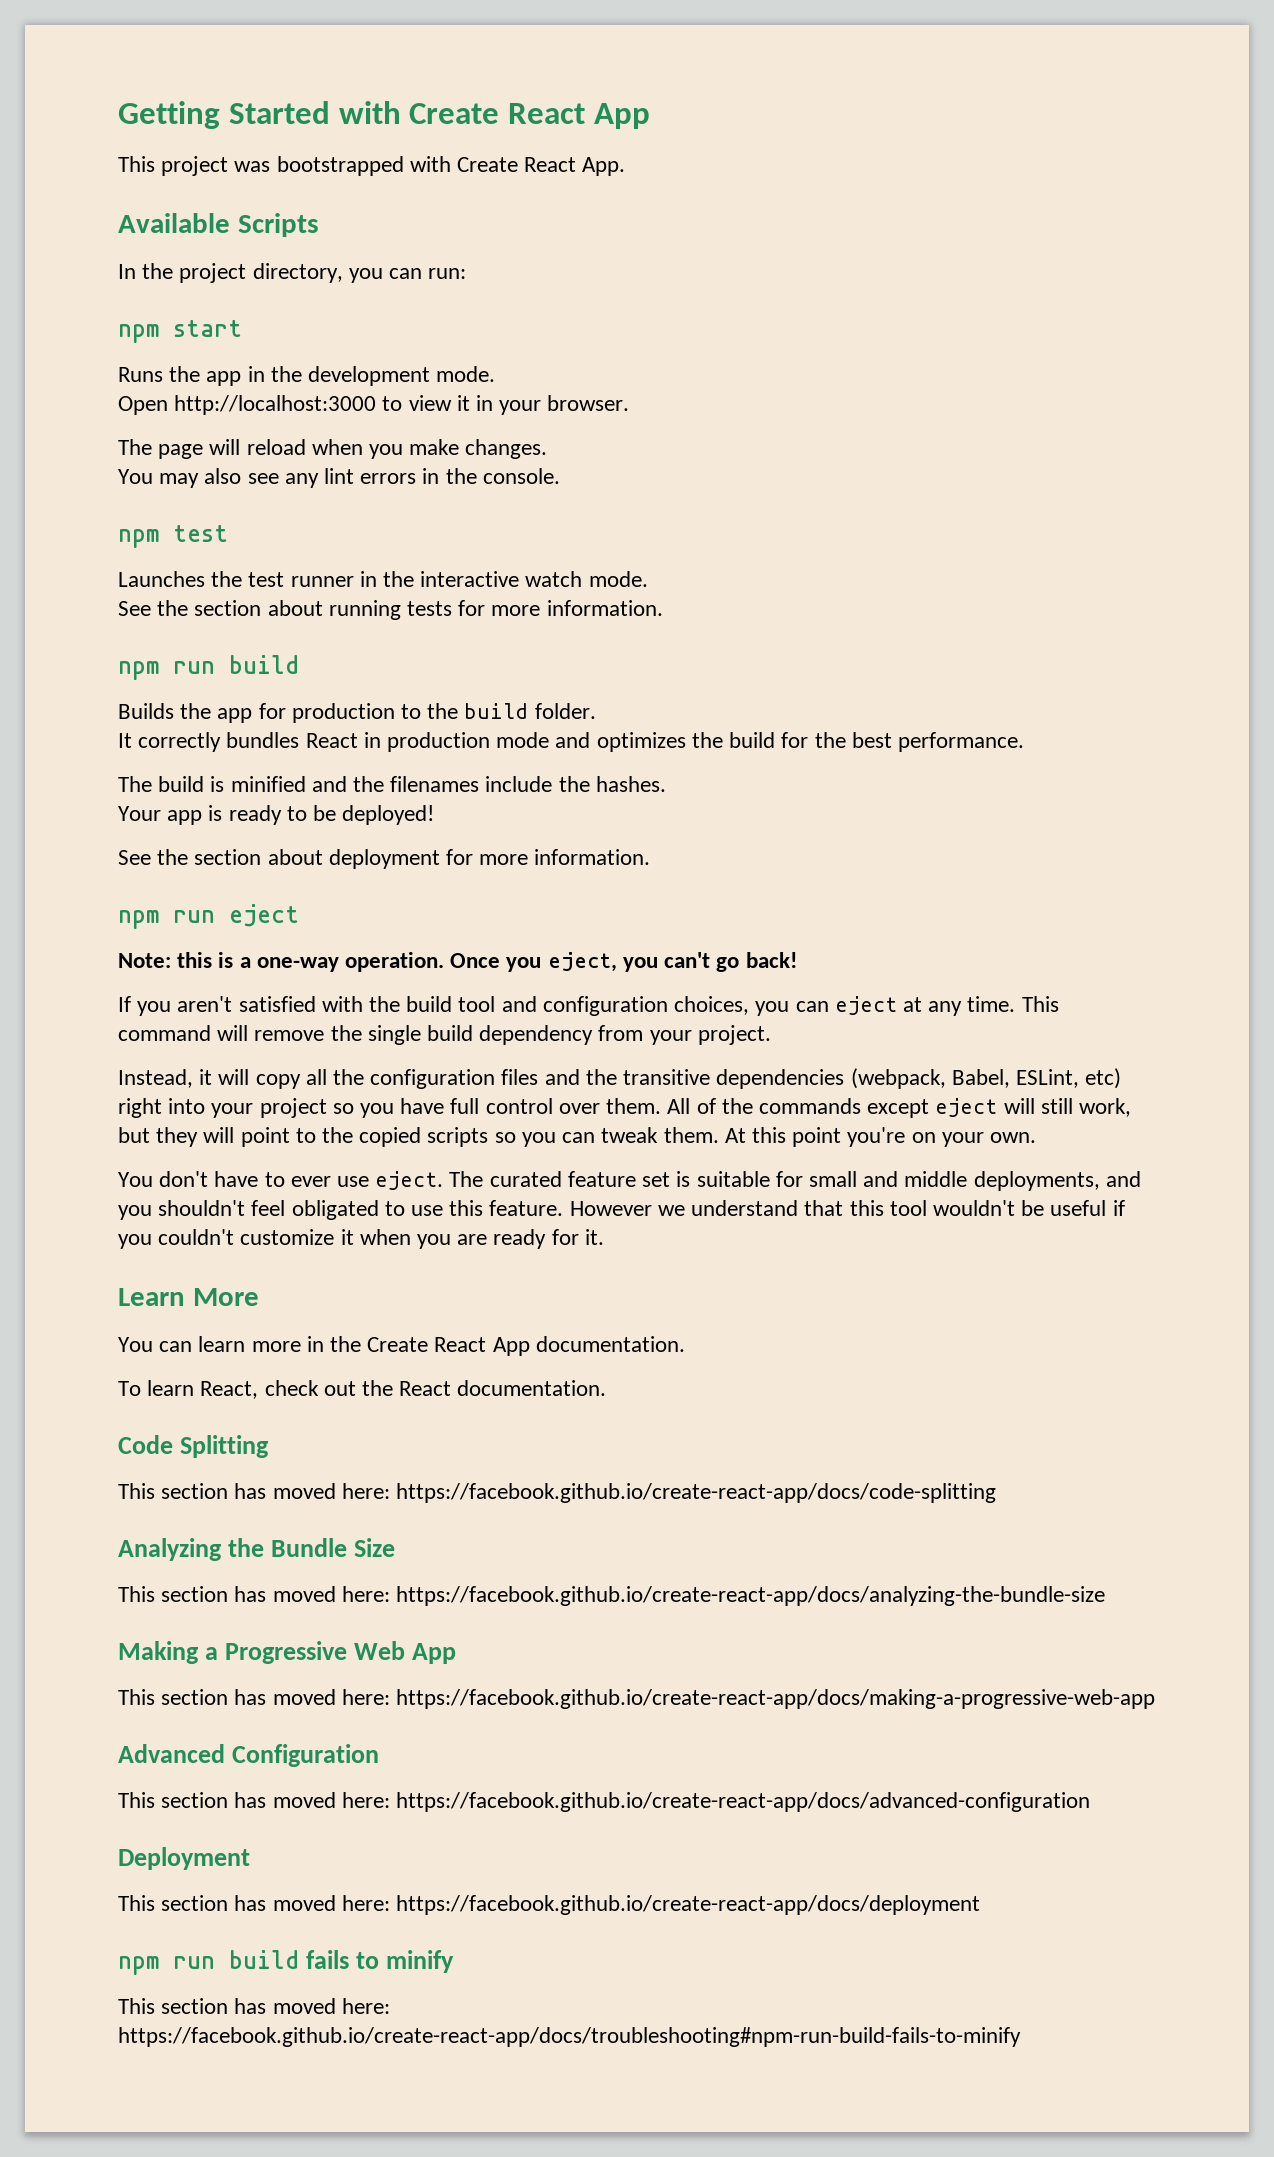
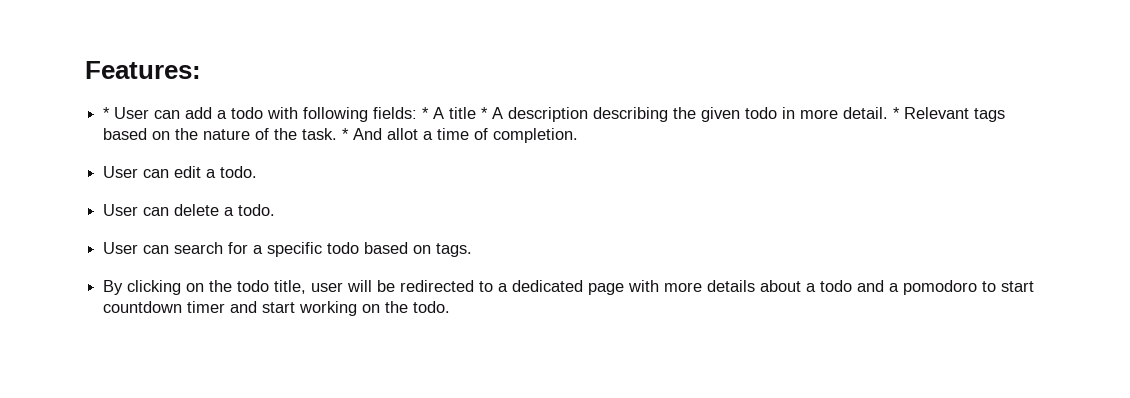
[118,101,650,129] [118,156,626,176] [118,213,319,237] [118,263,467,283] [118,320,242,343] [118,366,496,386] [118,395,630,415] [118,439,548,459] [118,468,560,488] [118,525,228,548] [118,571,648,587] [118,600,663,620] [118,655,299,680] [118,703,596,723] [118,732,1024,752] [118,776,666,792] [118,805,435,825] [118,849,651,869] [118,904,299,929] [118,952,797,972] [118,996,1059,1016] [118,1025,771,1045] [118,1068,1122,1089] [118,1098,1131,1118] [118,1127,1036,1147] [118,1171,1141,1191] [118,1200,1125,1220] [118,1229,604,1249] [118,1288,259,1306] [118,1336,685,1356] [118,1380,607,1399] [118,1435,270,1458] [118,1483,997,1503] [118,1538,396,1561] [118,1586,1106,1606] [118,1641,457,1664] [118,1689,1156,1709] [118,1744,380,1767] [118,1792,1091,1812] [118,1847,250,1870] [118,1895,981,1915] [118,1950,455,1975] [118,1998,390,2014] [118,2027,1021,2047] Getting Started with Create React App // This project was bootstrapped with Create React App. // Available Scripts // In the project directory, you can run: // npm start // Runs the app in the development mode. // Open http://localhost:3000 to view it in your browser. // The page will reload when you make changes. // You may also see any lint errors in the console. // npm test // Launches the test runner in the interactive watch mode. // See the section about running tests for more information. // npm run build // Builds the app for production to the build folder. // It correctly bundles React in production mode and optimizes the build for the best performance. // The build is minified and the filenames include the hashes. // Your app is ready to be deployed! // See the section about deployment for more information. // npm run eject // Note: this is a one-way operation. Once you eject, you can't go back! // If you aren't satisfied with the build tool and configuration choices, you can eject at any time. This command will remove the single build dependency from your project. // Instead, it will copy all the configuration files and the transitive dependencies (webpack, Babel, ESLint, etc) right into your project so you have full control over them. All of the commands except eject will still work, but they will point to the copied scripts so you can tweak them. At this point you're on your own. // You don't have to ever use eject. The curated feature set is suitable for small and middle deployments, and you shouldn't feel obligated to use this feature. However we understand that this tool wouldn't be useful if you couldn't customize it when you are ready for it. // Learn More // You can learn more in the Create React App documentation. // To learn React, check out the React documentation. // Code Splitting // This section has moved here: https://facebook.github.io/create-react-app/docs/code-splitting // Analyzing the Bundle Size // This section has moved here: https://facebook.github.io/create-react-app/docs/analyzing-the-bundle-size // Making a Progressive Web App // This section has moved here: https://facebook.github.io/create-react-app/docs/making-a-progressive-web-app // Advanced Configuration // This section has moved here: https://facebook.github.io/create-react-app/docs/advanced-configuration // Deployment // This section has moved here: https://facebook.github.io/create-react-app/docs/deployment // npm run build fails to minify // This section has moved here: https://facebook.github.io/create-react-app/docs/troubleshooting#npm-run-build-fails-to-minify -> [85,61,201,79] [103,107,1006,122] [103,128,579,143] [103,166,258,178] [103,204,276,216] [103,242,473,257] [103,280,1035,295] [103,301,451,316] Features: // * User can add a todo with following fields: * A title * A description describing the given todo in more detail. * Relevant tags based on the nature of the task. * And allot a time of completion. // User can edit a todo. // User can delete a todo. // User can search for a specific todo based on tags. // By clicking on the todo title, user will be redirected to a dedicated page with more details about a todo and a pomodoro to start countdown timer and start working on the todo.

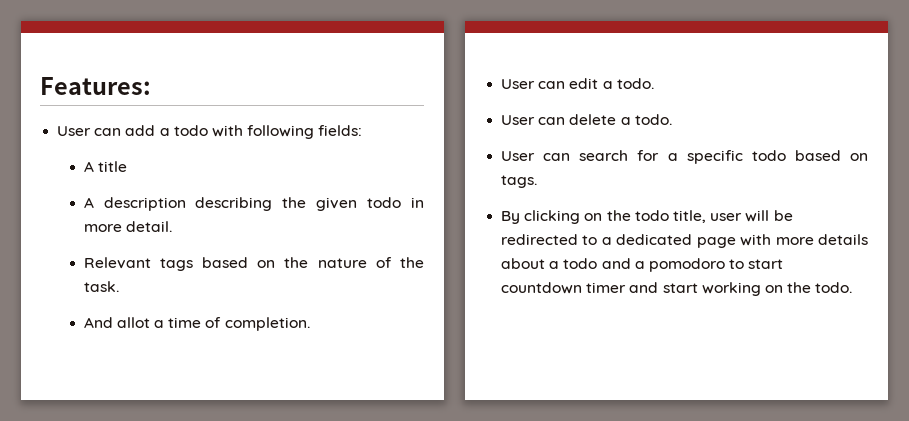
[103,107,111,119] * -> (151, 86) none
[422,107,430,119] * -> (363, 130) //
[481,107,489,119] * -> (127, 166) //
[893,107,901,119] * -> (172, 226) //
[342,128,350,140] * -> (119, 286) //

